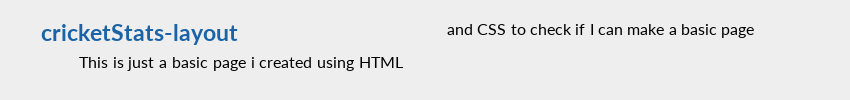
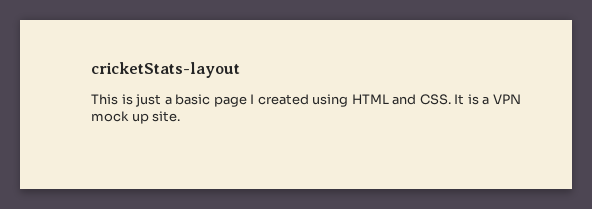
[250,57,255,68] i -> [250,94,255,104] I
[477,24,755,38] CSS to check if I can make a basic page -> [419,94,521,105] [91,111,181,124] CSS. It is a VPN mock up site.

